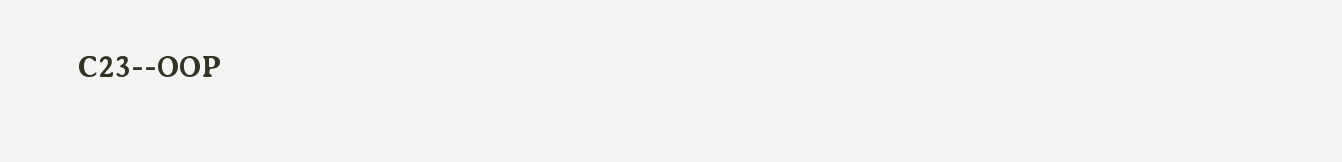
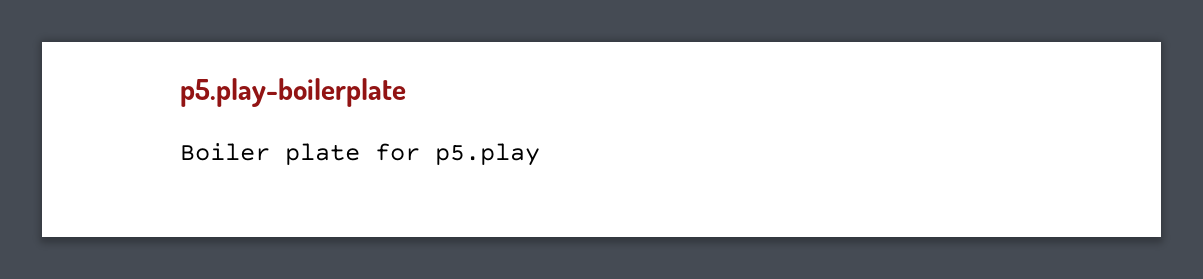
[78,56,221,77] C23--OOP -> [180,78,406,107] [180,143,540,166] p5.play-boilerplate // Boiler plate for p5.play

